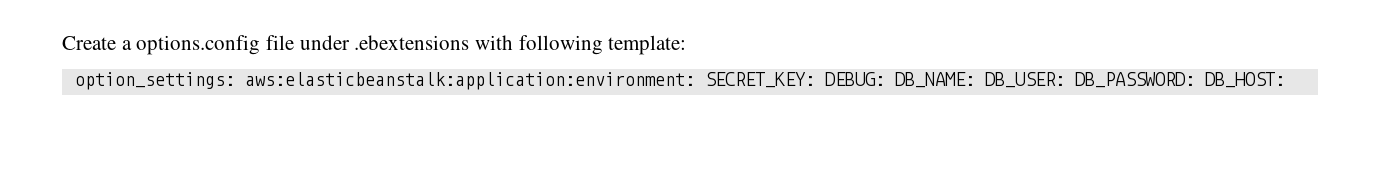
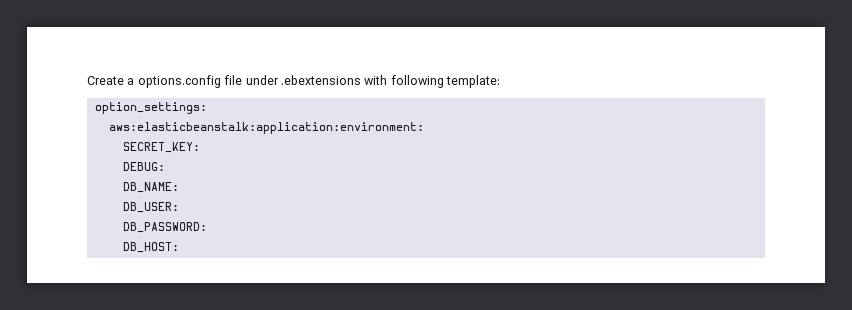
(235, 81) none -> (207, 108) //
(695, 81) none -> (424, 128) //
(815, 80) none -> (200, 147) //
(885, 79) none -> (165, 166) //
(975, 80) none -> (179, 187) //
(1065, 80) none -> (179, 207) //
(1195, 80) none -> (207, 227) //

